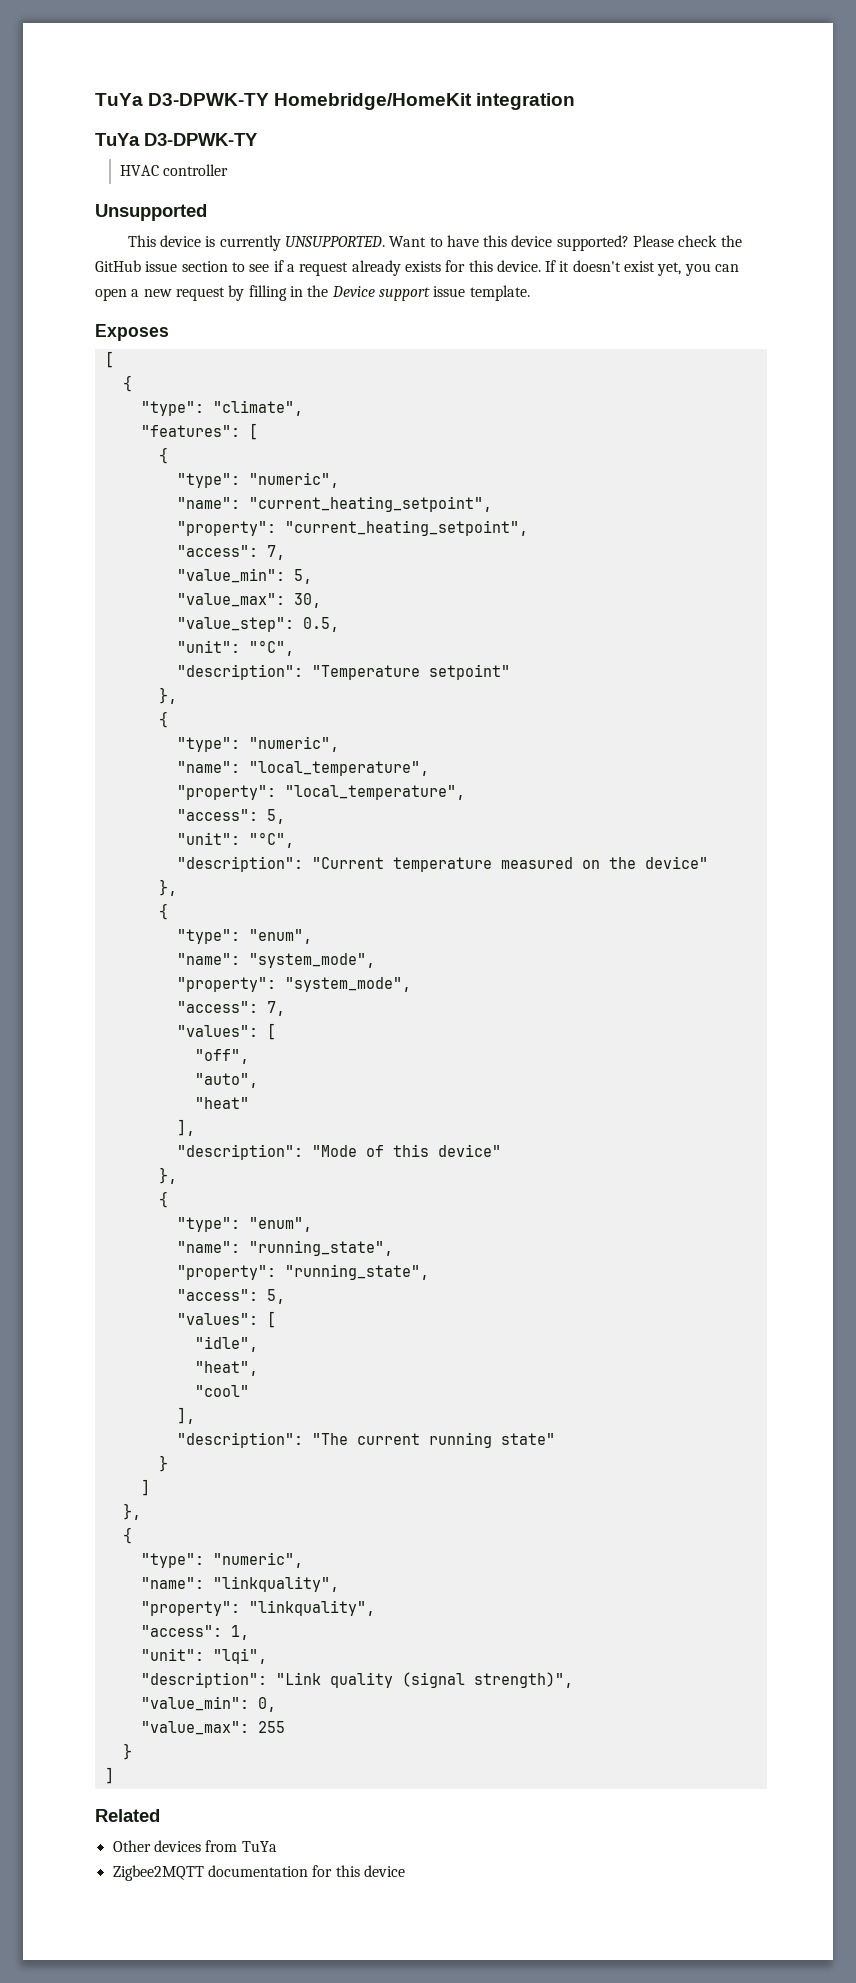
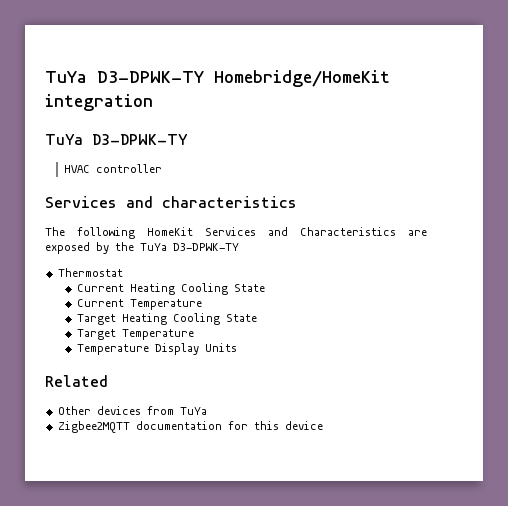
[95,204,207,221] [127,235,742,251] [95,260,740,276] [95,285,530,301] [95,324,169,341] [104,351,114,368] [122,375,132,392] [140,400,303,416] [140,423,258,440] [158,447,168,464] [176,472,339,488] [176,496,492,512] [176,520,528,536] [176,545,285,560] [176,568,312,584] [176,593,321,608] [176,617,339,632] [176,640,294,656] [176,664,510,680] [158,687,177,704] [158,711,168,728] [176,736,339,752] [176,761,429,776] [176,785,465,800] [176,809,285,824] [176,832,294,848] [176,856,708,872] [158,879,177,896] [158,903,168,920] [176,929,312,944] [176,953,375,968] [176,977,411,992] [176,1001,285,1016] [176,1023,276,1040] [194,1049,249,1064] [194,1073,258,1088] [194,1097,249,1109] [176,1119,195,1136] [176,1144,501,1160] [158,1167,177,1184] [158,1191,168,1208] [176,1217,312,1232] [176,1240,393,1256] [176,1264,429,1280] [176,1289,285,1304] [176,1311,276,1328] [194,1336,258,1352] [194,1361,258,1376] [194,1385,249,1397] [176,1407,195,1424] [176,1432,555,1448] [158,1455,168,1472] [140,1479,150,1496] [122,1503,141,1520] [122,1527,132,1544] [140,1552,303,1568] [140,1576,339,1592] [140,1600,375,1616] [140,1625,249,1640] [140,1648,267,1664] [140,1672,573,1688] [140,1696,276,1712] [140,1721,285,1735] [122,1743,132,1760] [104,1767,114,1784] Unsupported // This device is currently UNSUPPORTED. Want to have this device supported? Please check the GitHub issue section to see if a request already exists for this device. If it doesn't exist yet, you can open a new request by filling in the Device support issue template. // Exposes // [ // { // "type": "climate", // "features": [ // { // "type": "numeric", // "name": "current_heating_setpoint", // "property": "current_heating_setpoint", // "access": 7, // "value_min": 5, // "value_max": 30, // "value_step": 0.5, // "unit": "°C", // "description": "Temperature setpoint" // }, // { // "type": "numeric", // "name": "local_temperature", // "property": "local_temperature", // "access": 5, // "unit": "°C", // "description": "Current temperature measured on the device" // }, // { // "type": "enum", // "name": "system_mode", // "property": "system_mode", // "access": 7, // "values": [ // "off", // "auto", // "heat" // ], // "description": "Mode of this device" // }, // { // "type": "enum", // "name": "running_state", // "property": "running_state", // "access": 5, // "values": [ // "idle", // "heat", // "cool" // ], // "description": "The current running state" // } // ] // }, // { // "type": "numeric", // "name": "linkquality", // "property": "linkquality", // "access": 1, // "unit": "lqi", // "description": "Link quality (signal strength)", // "value_min": 0, // "value_max": 255 // } // ] -> [45,196,297,208] [45,227,427,239] [45,242,239,254] [57,268,123,277] [76,283,265,295] [76,299,202,310] [76,313,257,325] [76,329,194,340] [76,343,237,355] Services and characteristics // The following HomeKit Services and Characteristics are exposed by the TuYa D3-DPWK-TY // Thermostat // Current Heating Cooling State // Current Temperature // Target Heating Cooling State // Target Temperature // Temperature Display Units

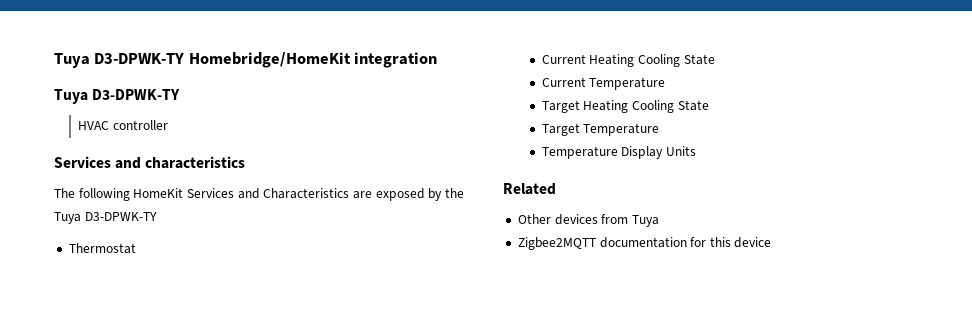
[45,71,87,83] TuYa -> [54,53,90,68] Tuya
[45,134,83,145] TuYa -> [54,89,88,104] Tuya
[140,243,167,251] TuYa -> [54,212,81,224] Tuya
[179,407,207,415] TuYa -> [631,215,659,227] Tuya

